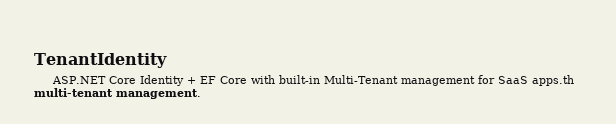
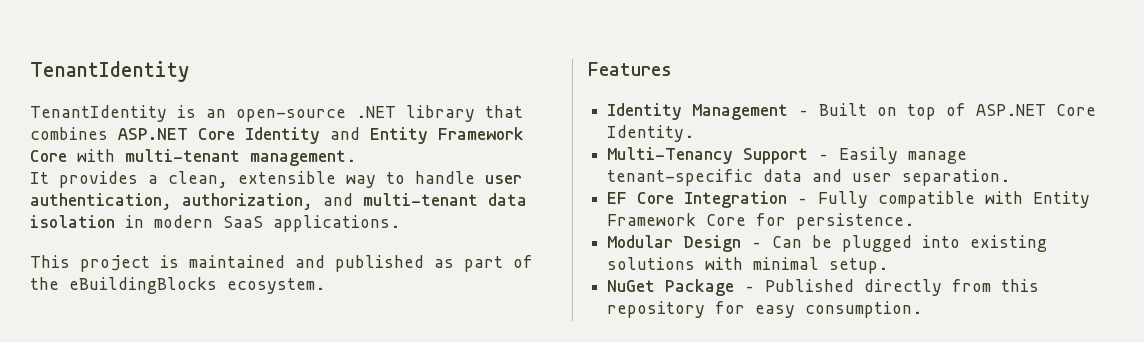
[51,75,574,86] [34,88,201,99] ASP.NET Core Identity + EF Core with built-in Multi-Tenant management for SaaS apps.th multi-tenant management. -> [30,105,523,122] [30,127,524,144] [30,149,356,166] [30,171,522,188] [30,193,527,210] [30,215,400,232] [30,255,533,272] [30,277,325,294] [588,62,672,76] [607,103,1097,120] [607,125,695,142] [607,147,968,164] [607,169,1011,186] [607,191,1091,208] [607,213,915,230] [607,235,1048,252] [607,257,889,274] [607,279,1040,296] [607,301,923,318] TenantIdentity is an open-source .NET library that combines ASP.NET Core Identity and Entity Framework Core with multi-tenant management. // It provides a clean, extensible way to handle user authentication, authorization, and multi-tenant data isolation in modern SaaS applications. // This project is maintained and published as part of the eBuildingBlocks ecosystem. // Features // Identity Management – Built on top of ASP.NET Core Identity. // Multi-Tenancy Support – Easily manage tenant-specific data and user separation. // EF Core Integration – Fully compatible with Entity Framework Core for persistence. // Modular Design – Can be plugged into existing solutions with minimal setup. // NuGet Package – Published directly from this repository for easy consumption.

